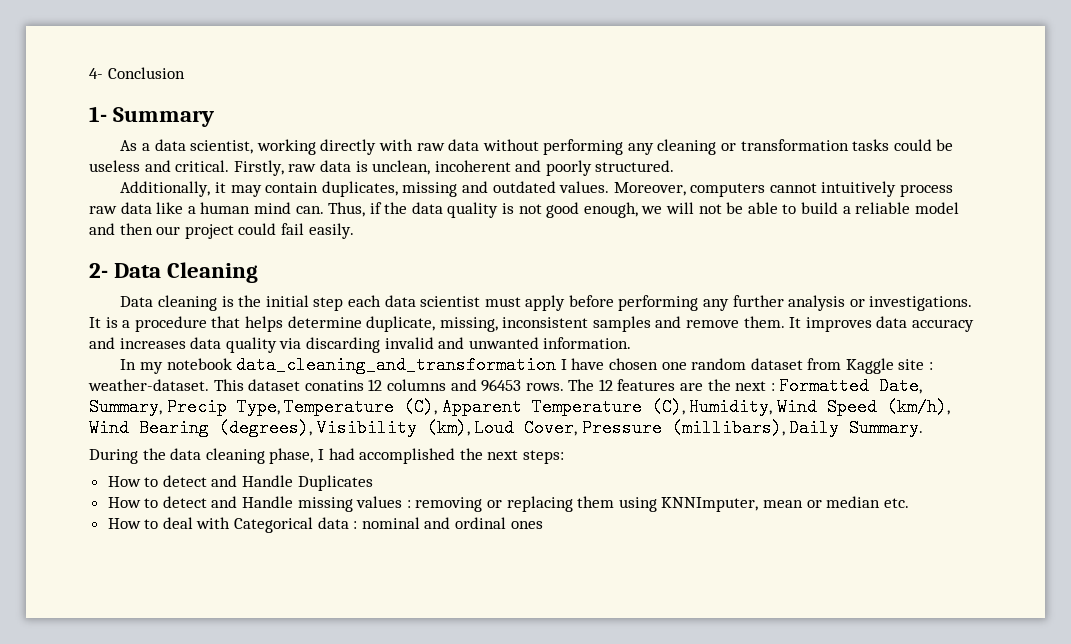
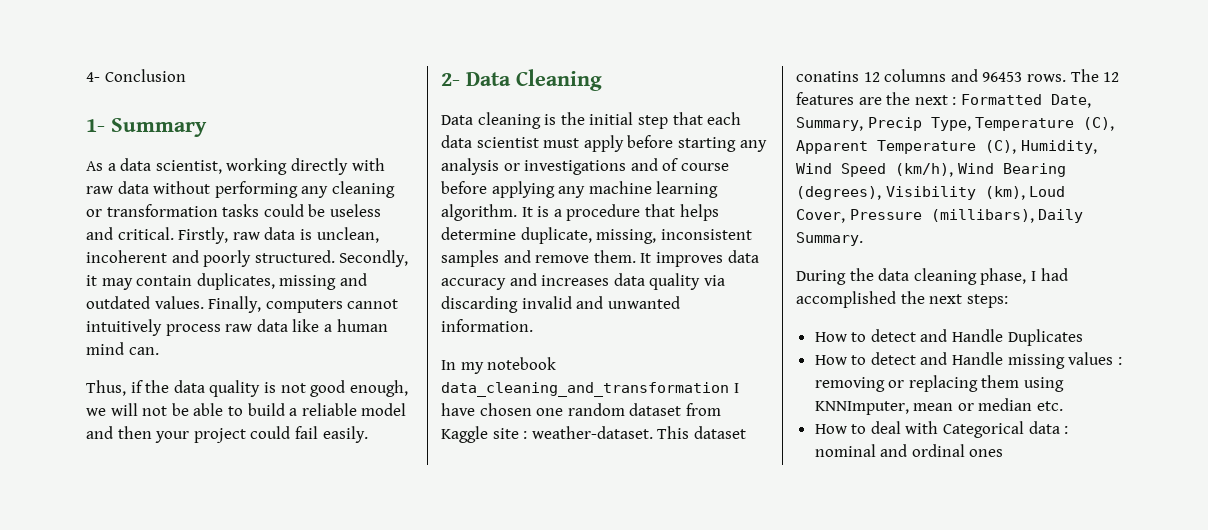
[120,181,211,197] // Additionally, -> [339,250,409,267] Secondly,
[613,182,686,196] Moreover, -> [208,296,262,313] Finally,
(324, 210) none -> (159, 351) //
[156,226,181,235] our -> [155,431,190,443] your
(344, 304) none -> [672,112,703,125] that
[618,295,973,311] performing any further analysis or investigations. -> [677,137,767,152] [441,158,729,175] [441,181,719,198] [441,204,517,221] starting any analysis or investigations and of course before applying any machine learning algorithm.

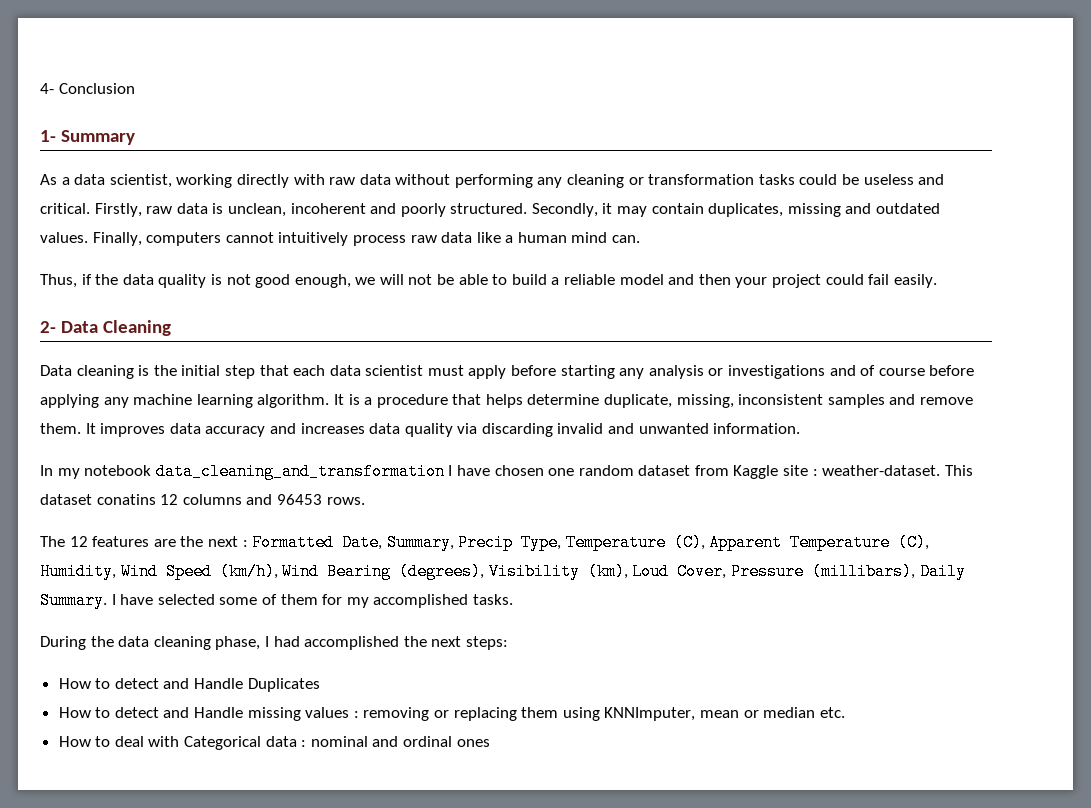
(1066, 78) none -> (365, 501) //
(863, 239) none -> [111,594,513,608] I have selected some of them for my accomplished tasks.

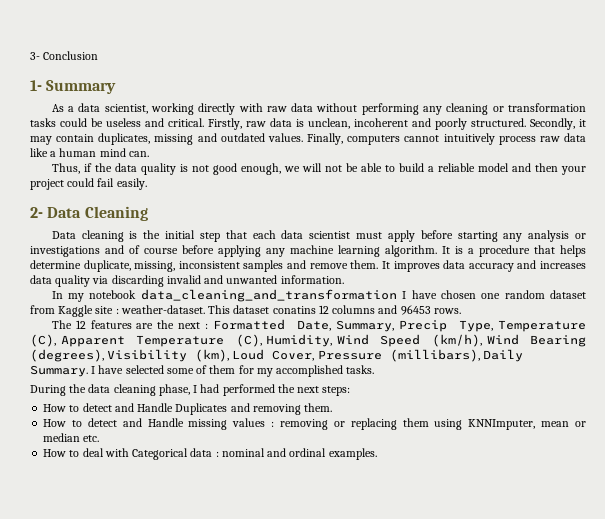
[40,83,54,94] 4- -> [30,52,40,60] 3-
[304,636,400,650] accomplished -> [222,384,275,396] performed
(320, 685) none -> [230,403,333,415] and removing them.
[456,739,490,747] ones -> [328,448,377,460] examples.

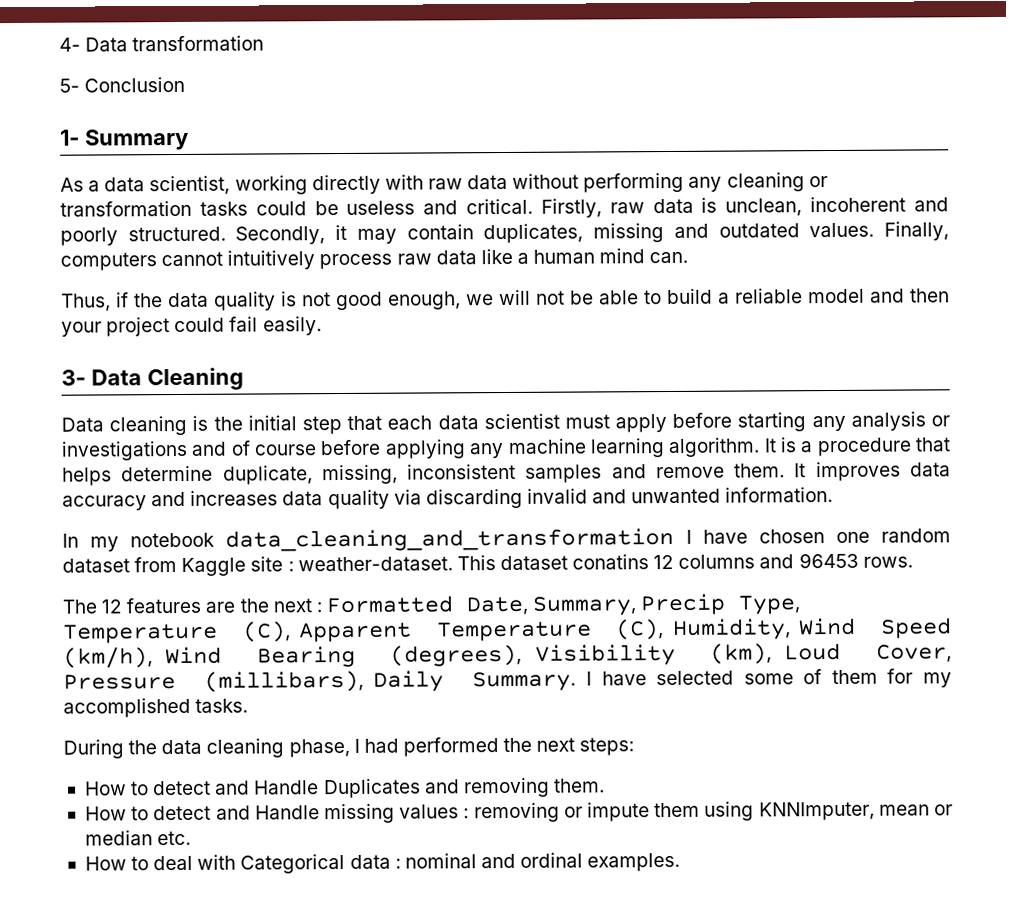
[30,52,40,60] 3- -> [59,35,265,52] [59,78,80,93] 4- Data transformation // 5-
[30,207,43,218] 2- -> [61,369,86,386] 3-
[350,418,397,430] replacing -> [586,802,650,822] impute

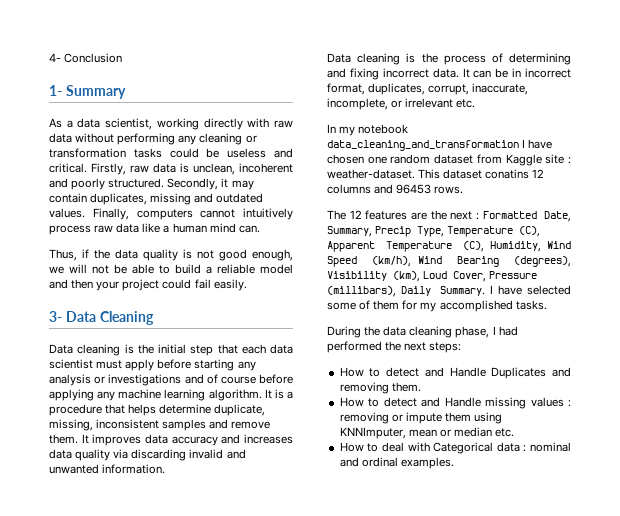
[85,35,265,52] [59,78,80,93] Data transformation // 5- -> (61, 57) none
(834, 495) none -> [327,53,571,65] [327,68,571,80] [327,83,529,95] [327,98,476,110] // Data cleaning is the process of determining and fixing incorrect data. It can be in incorrect format, duplicates, corrupt, inaccurate, incomplete, or irrelevant etc.

